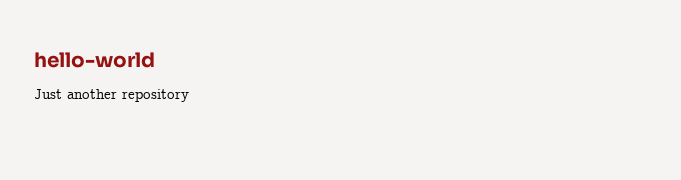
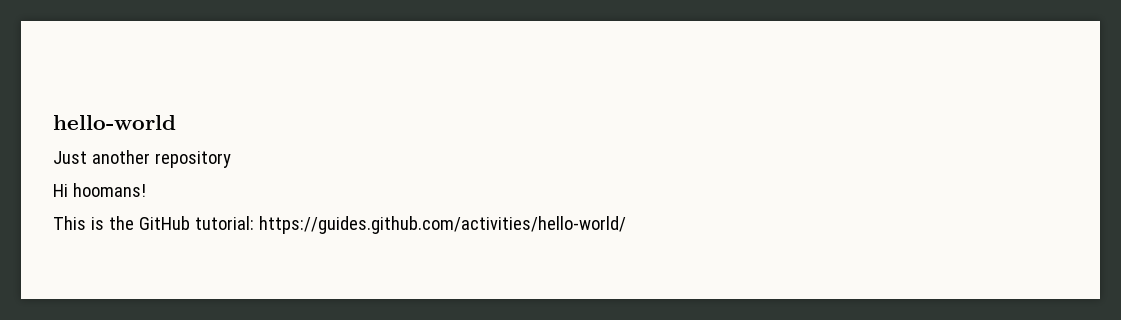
(189, 95) none -> [53,183,146,197] [53,216,626,234] // Hi hoomans! // This is the GitHub tutorial: https://guides.github.com/activities/hello-world/

